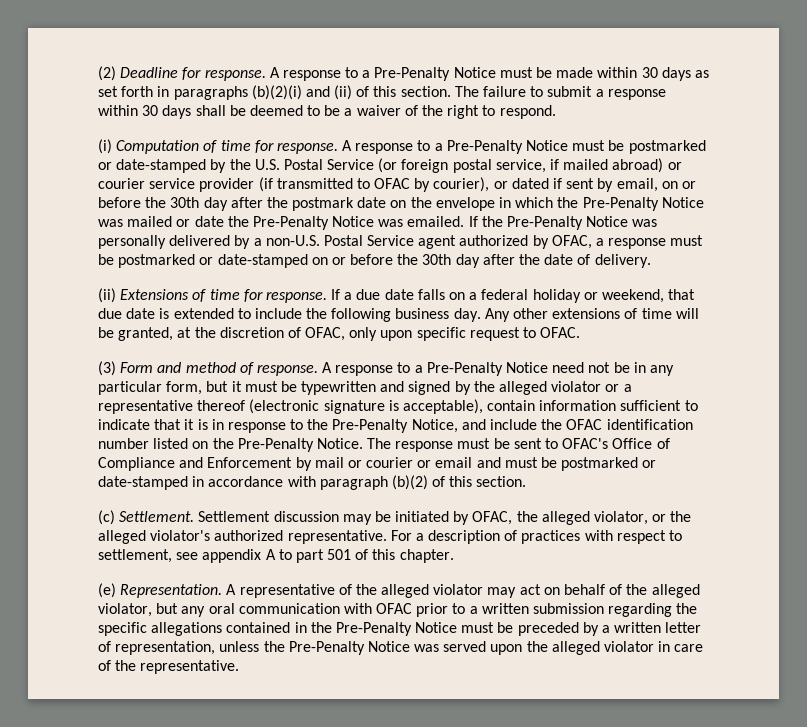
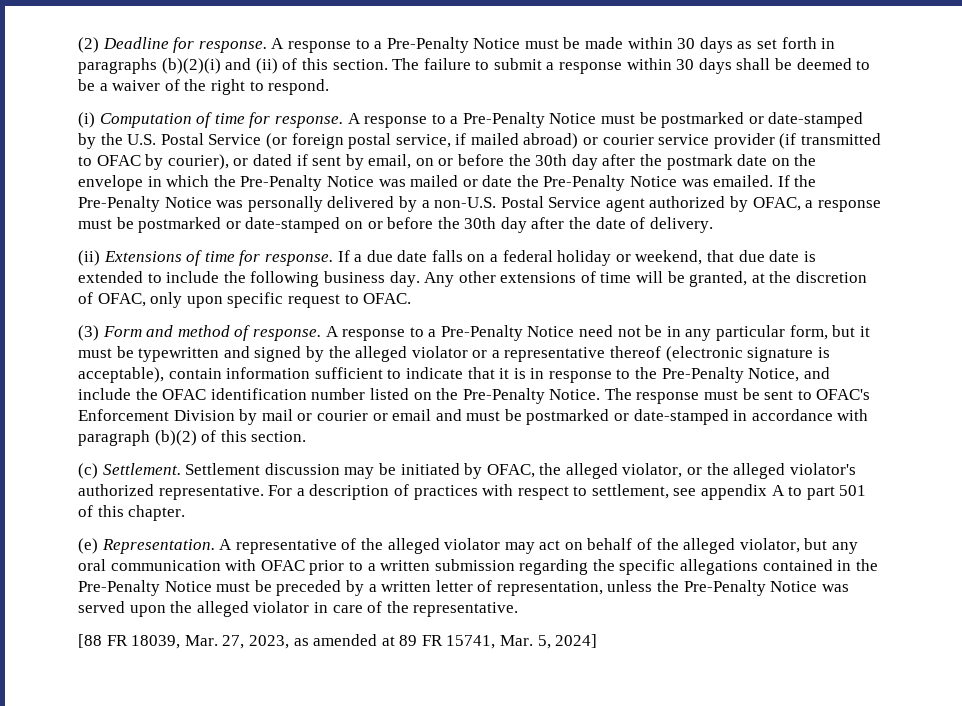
[612,438,670,449] [98,457,293,471] Office of Compliance and Enforcement -> [78,409,235,421] Enforcement Division
(240, 667) none -> [78,634,598,649] // [88 FR 18039, Mar. 27, 2023, as amended at 89 FR 15741, Mar. 5, 2024]

